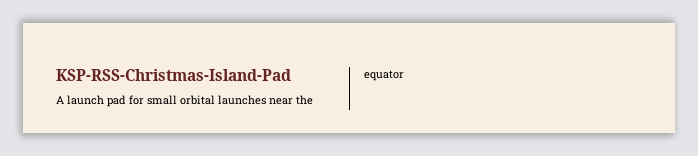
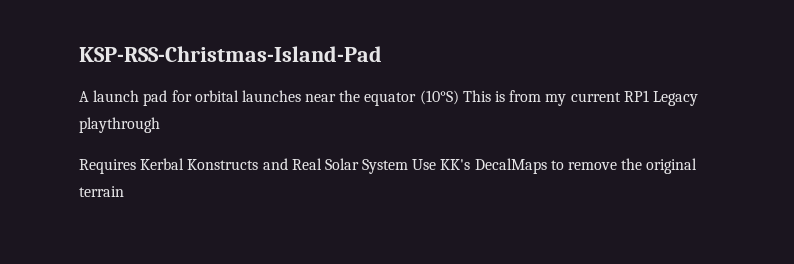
[147,95,177,105] small -> (192, 96) none
(404, 75) none -> [419,90,698,106] [79,117,160,133] [79,158,698,174] [79,186,124,197] (10°S) This is from my current RP1 Legacy playthrough // Requires Kerbal Konstructs and Real Solar System Use KK's DecalMaps to remove the original terrain

